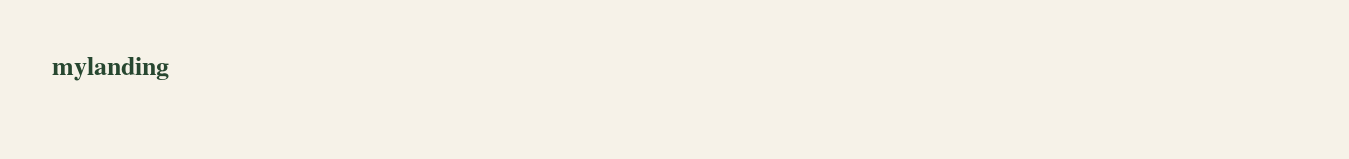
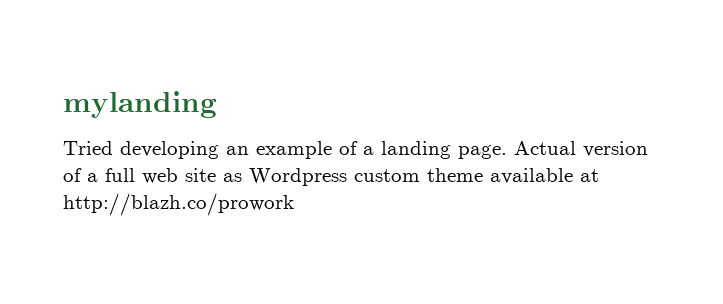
(169, 69) none -> [63,141,648,159] [63,168,599,186] [63,193,294,216] // Tried developing an example of a landing page. Actual version of a full web site as Wordpress custom theme available at http://blazh.co/prowork

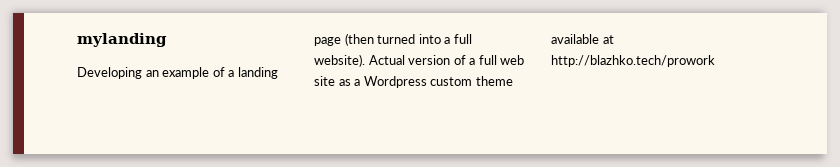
[63,141,219,159] Tried developing -> [77,67,142,79] Developing
[458,145,507,159] page. -> [314,33,472,46] [314,54,365,67] page (then turned into a full website).
(242, 177) none -> [354,79,361,86] a
[63,193,294,216] http://blazh.co/prowork -> [551,55,715,67] http://blazhko.tech/prowork

